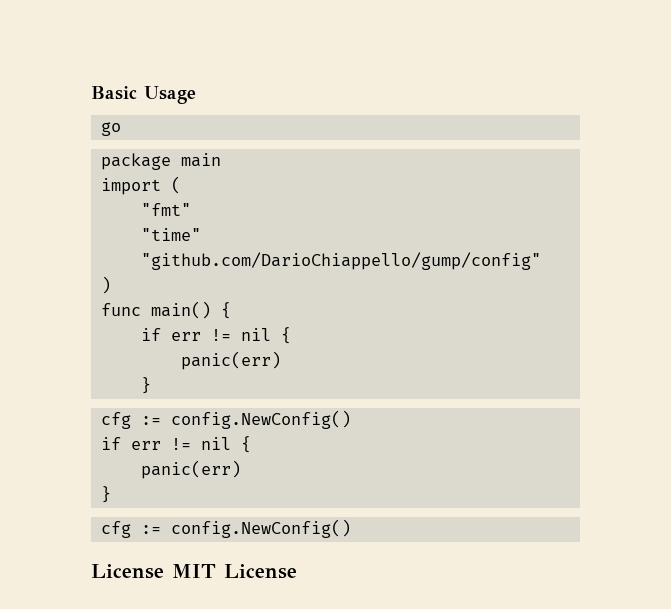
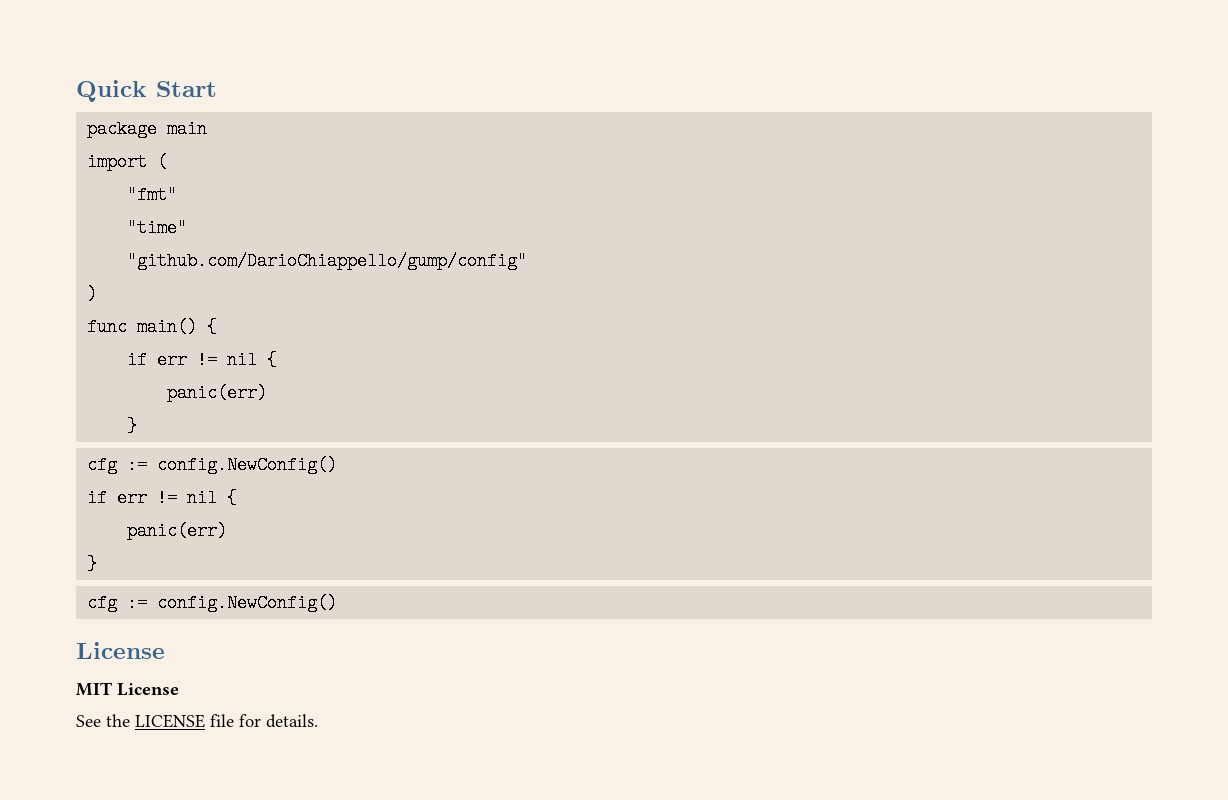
[91,86,196,104] [100,122,121,136] Basic Usage // go -> [76,80,217,102] Quick Start
(164, 571) none -> (165, 650) //
(297, 571) none -> [76,714,318,728] // See the LICENSE file for details.

